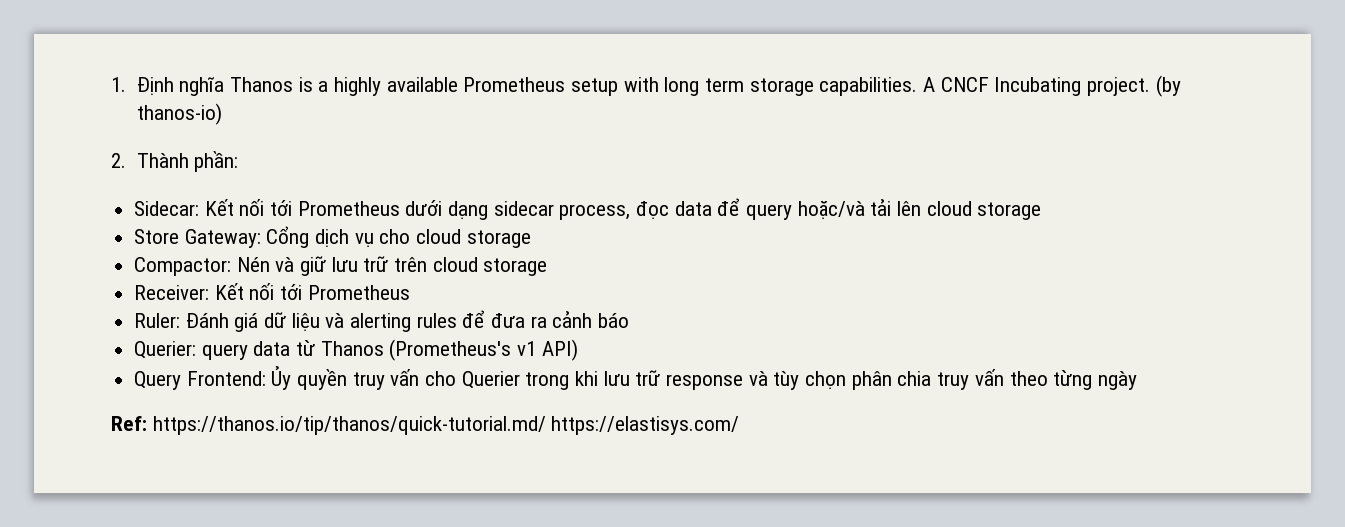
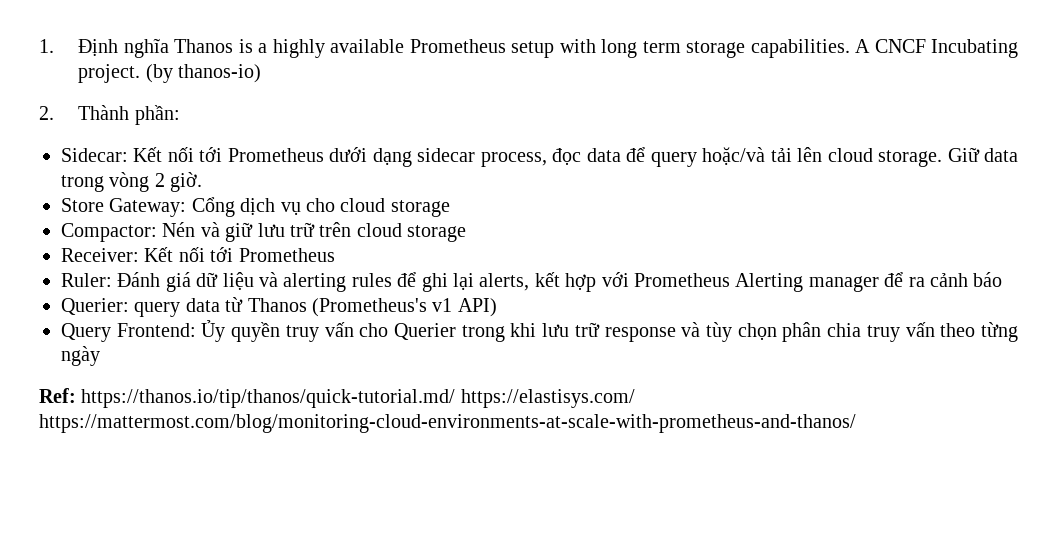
[977,202,1042,220] storage -> [878,147,1019,167] [61,172,203,192] storage. Giữ data trong vòng 2 giờ.
[491,313,526,328] đưa -> [421,272,904,292] ghi lại alerts, kết hợp với Prometheus Alerting manager để
(740, 425) none -> [39,414,856,433] https://mattermost.com/blog/monitoring-cloud-environments-at-scale-with-prometheus-and-thanos/

